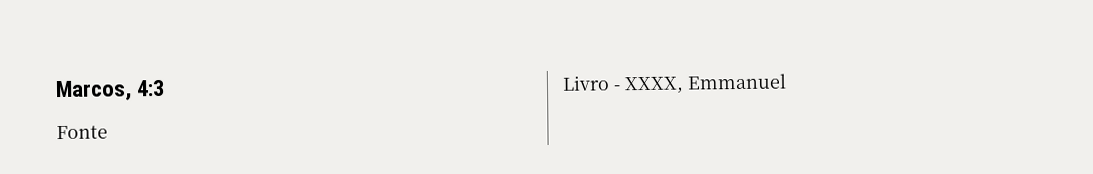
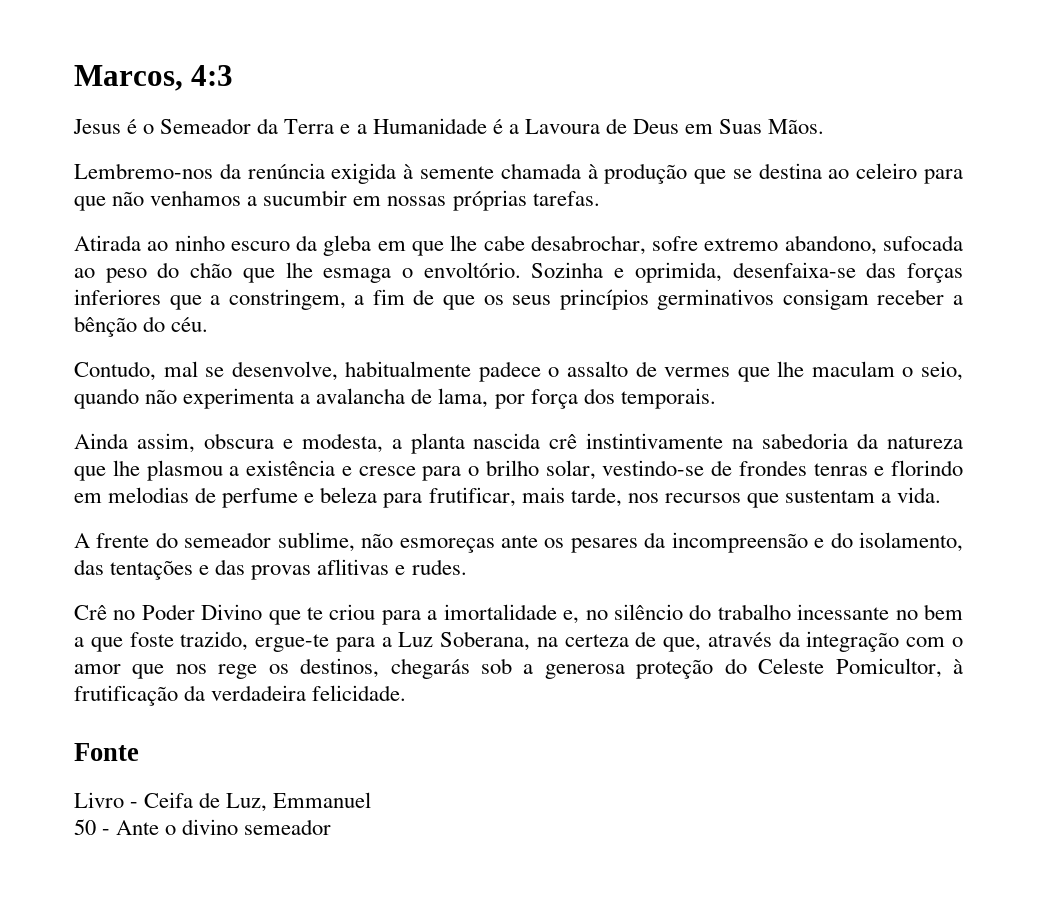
[56,125,108,140] [562,73,787,95] Fonte // Livro - XXXX, Emmanuel -> [73,118,825,134] [74,163,964,184] [74,190,600,211] [74,235,964,256] [74,262,963,283] [74,289,963,310] [74,316,209,337] [74,361,963,382] [74,388,716,409] [74,433,963,454] [74,460,963,481] [74,487,942,508] [74,532,964,553] [74,559,467,580] [74,604,963,625] [74,631,963,652] [74,658,964,679] [74,685,407,706] [74,743,139,761] [74,792,372,812] [74,819,332,835] Jesus é o Semeador da Terra e a Humanidade é a Lavoura de Deus em Suas Mãos. // Lembremo-nos da renúncia exigida à semente chamada à produção que se destina ao celeiro para que não venhamos a sucumbir em nossas próprias tarefas. // Atirada ao ninho escuro da gleba em que lhe cabe desabrochar, sofre extremo abandono, sufocada ao peso do chão que lhe esmaga o envoltório. Sozinha e oprimida, desenfaixa-se das forças inferiores que a constringem, a fim de que os seus princípios germinativos consigam receber a bênção do céu. // Contudo, mal se desenvolve, habitualmente padece o assalto de vermes que lhe maculam o seio, quando não experimenta a avalancha de lama, por força dos temporais. // Ainda assim, obscura e modesta, a planta nascida crê instintivamente na sabedoria da natureza que lhe plasmou a existência e cresce para o brilho solar, vestindo-se de frondes tenras e florindo em melodias de perfume e beleza para frutificar, mais tarde, nos recursos que sustentam a vida. // A frente do semeador sublime, não esmoreças ante os pesares da incompreensão e do isolamento, das tentações e das provas aflitivas e rudes. // Crê no Poder Divino que te criou para a imortalidade e, no silêncio do trabalho incessante no bem a que foste trazido, ergue-te para a Luz Soberana, na certeza de que, através da integração com o amor que nos rege os destinos, chegarás sob a generosa proteção do Celeste Pomicultor, à frutificação da verdadeira felicidade. // Fonte // Livro - Ceifa de Luz, Emmanuel // 50 - Ante o divino semeador

